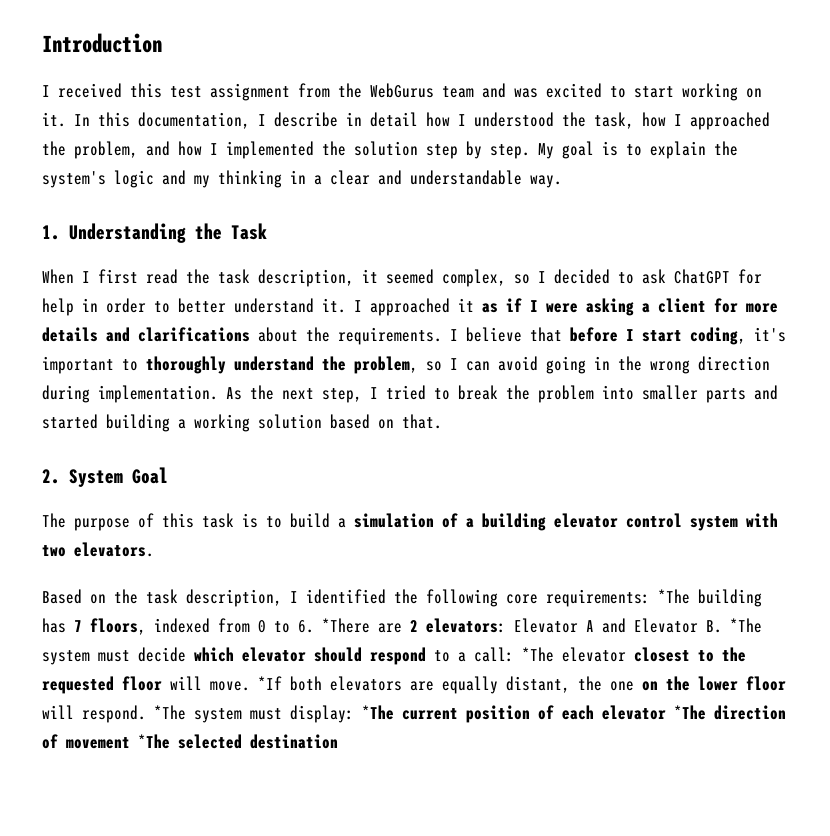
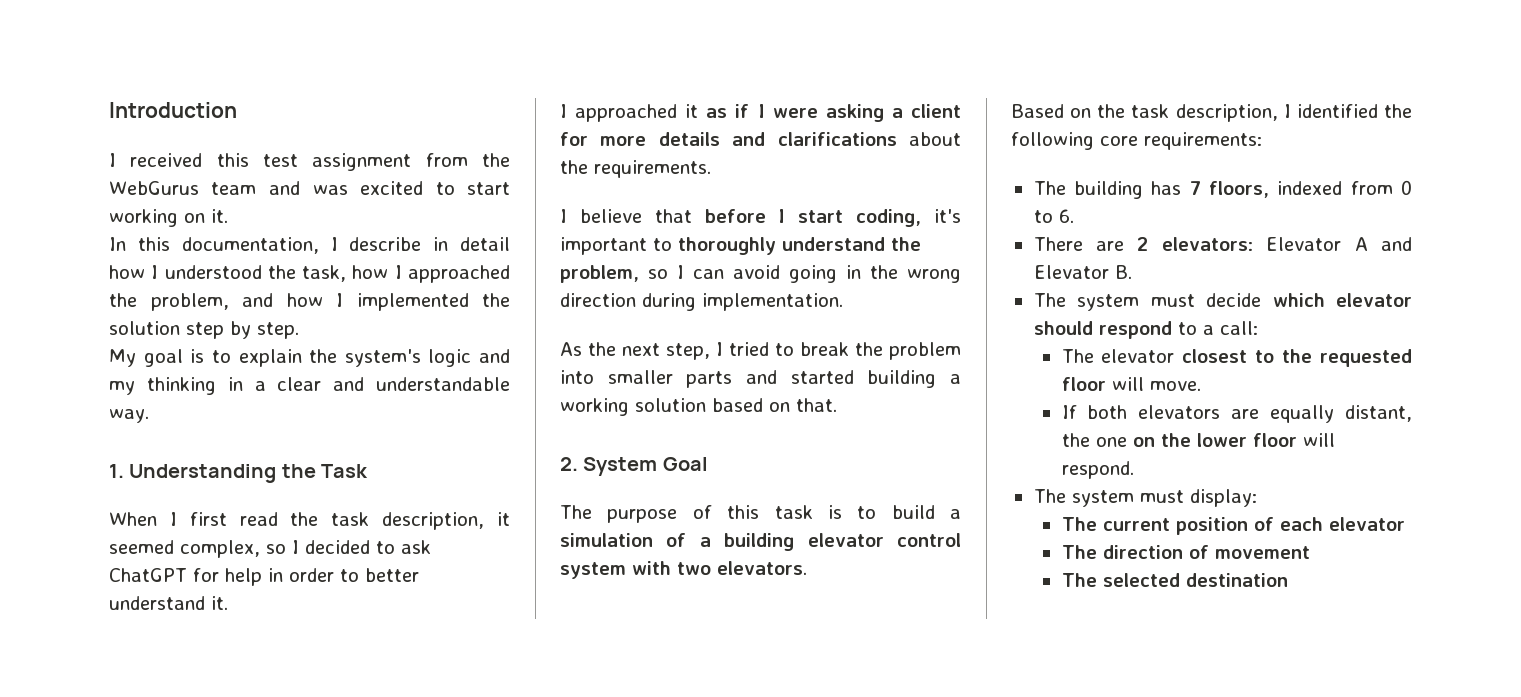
(66, 119) none -> (228, 216) //
(530, 151) none -> (299, 330) //
(346, 305) none -> (228, 603) //
(442, 336) none -> (711, 169) //
(218, 394) none -> (843, 302) //
[658,589,690,604] *The -> [1033,181,1066,195] // The
[322,618,370,633] *There -> [1033,237,1083,251] // There
[730,618,762,633] *The -> [1033,293,1066,307] // The
[522,647,554,662] *The -> [1061,349,1094,363] // The
[258,676,282,690] *If -> [1061,405,1077,419] // If
[154,705,186,720] *The -> [1033,489,1066,503] // The
[362,705,394,720] *The -> [1061,517,1097,531] // The
[674,705,706,720] *The -> [1061,545,1097,559] // The
[138,734,170,749] *The -> [1061,573,1097,587] // The

